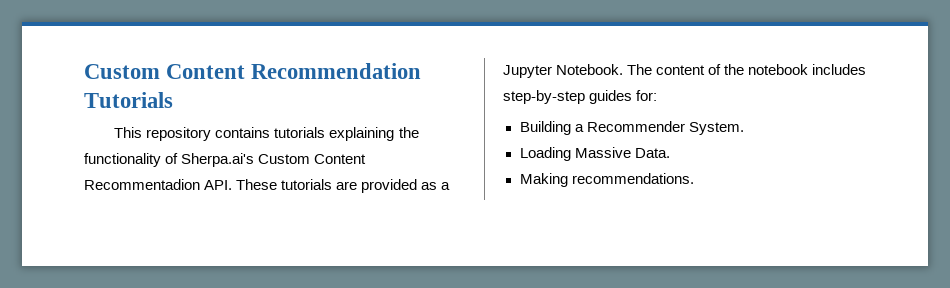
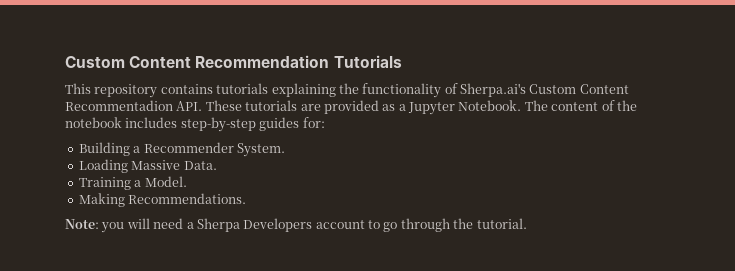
[519,173,694,187] Making recommendations. -> [78,176,187,190] [78,193,247,207] [65,218,527,233] Training a Model. // Making Recommendations. // Note: you will need a Sherpa Developers account to go through the tutorial.

